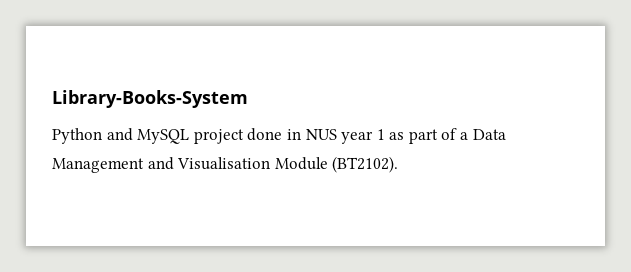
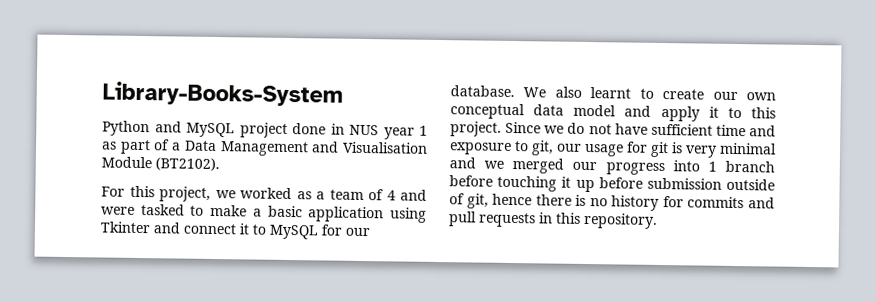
(399, 164) none -> [101,185,427,202] [101,204,428,223] [100,221,370,240] [450,85,776,101] [450,103,776,122] [450,121,776,137] [449,140,777,158] [449,157,775,176] [449,175,775,193] [449,193,775,211] [448,211,658,229] // For this project, we worked as a team of 4 and were tasked to make a basic application using Tkinter and connect it to MySQL for our database. We also learnt to create our own conceptual data model and apply it to this project. Since we do not have sufficient time and exposure to git, our usage for git is very minimal and we merged our progress into 1 branch before touching it up before submission outside of git, hence there is no history for commits and pull requests in this repository.

